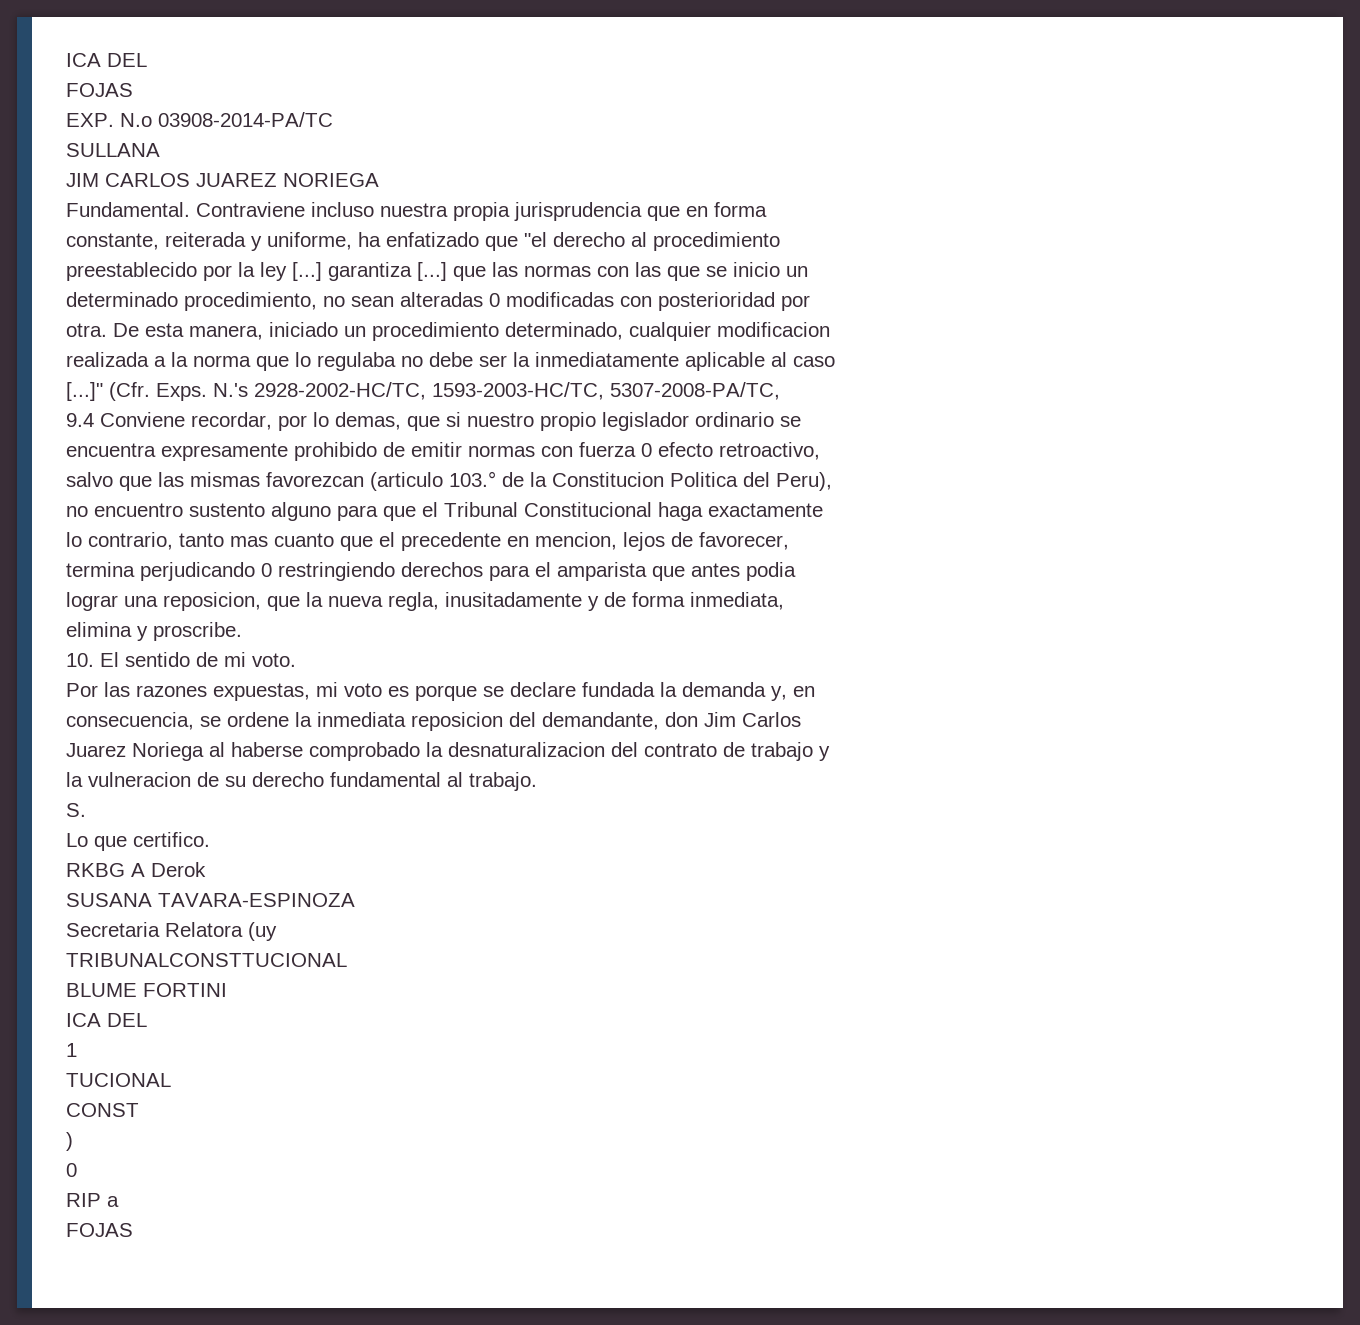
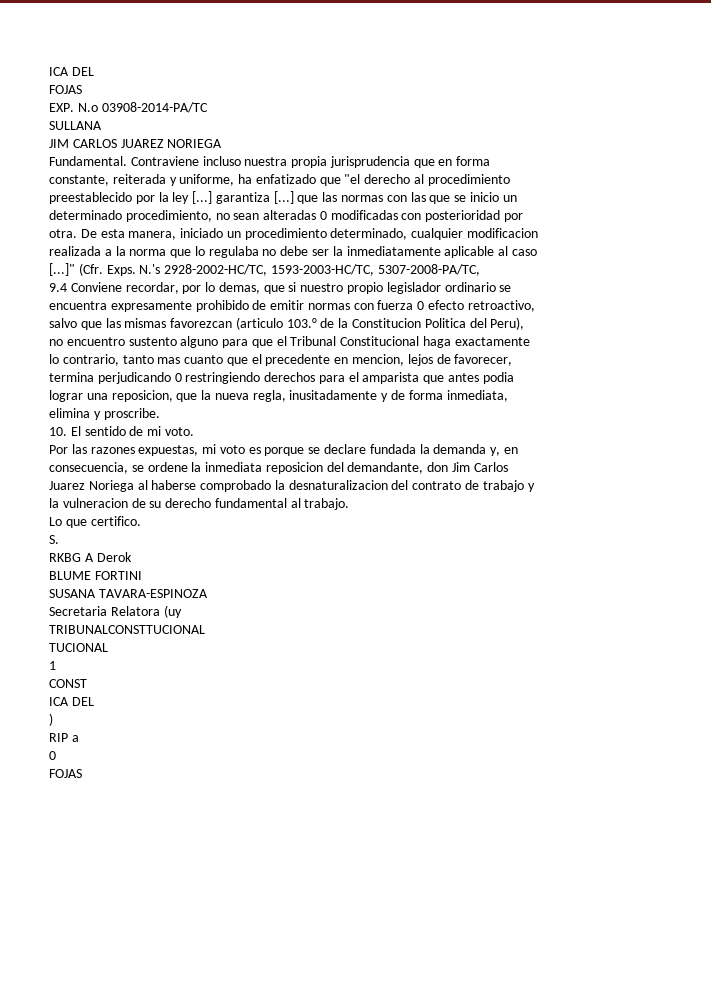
[66,803,86,817] // S. -> (350, 504) none
(210, 839) none -> [49,535,59,544] // S.
(206, 869) none -> [49,571,142,580] // BLUME FORTINI
[66,983,227,997] [66,1013,147,1027] [66,1043,77,1057] [66,1073,171,1087] [66,1103,139,1117] BLUME FORTINI // ICA DEL // 1 // TUCIONAL // CONST -> [49,643,108,652] [49,661,56,670] [49,679,87,688] [49,697,94,706] TUCIONAL // 1 // CONST // ICA DEL
[66,1163,77,1177] // 0 -> (53, 719) none
(119, 1201) none -> [49,751,56,760] // 0

